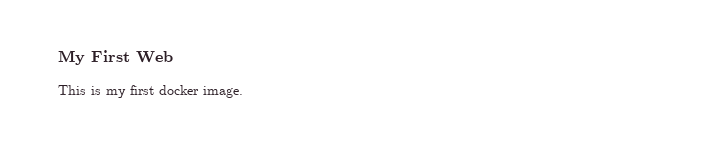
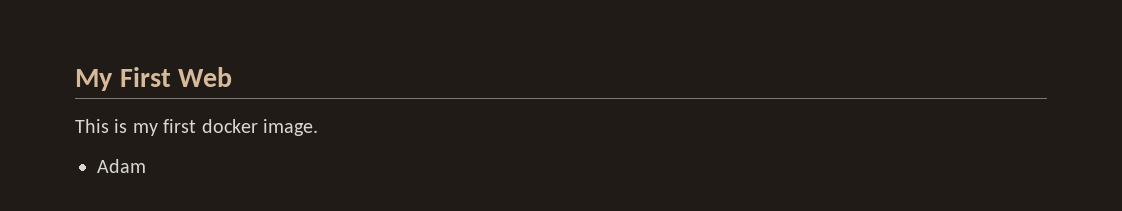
(243, 92) none -> [97,159,146,173] // Adam

